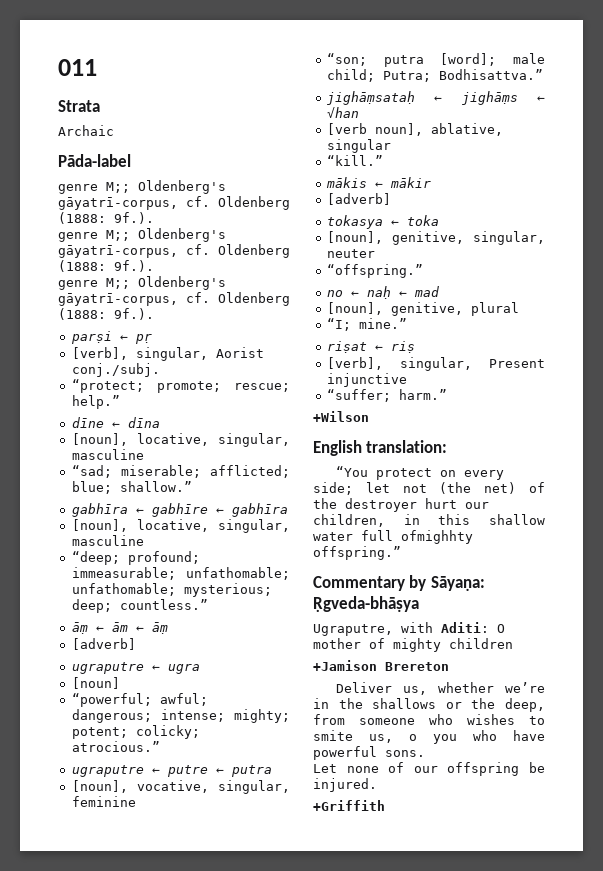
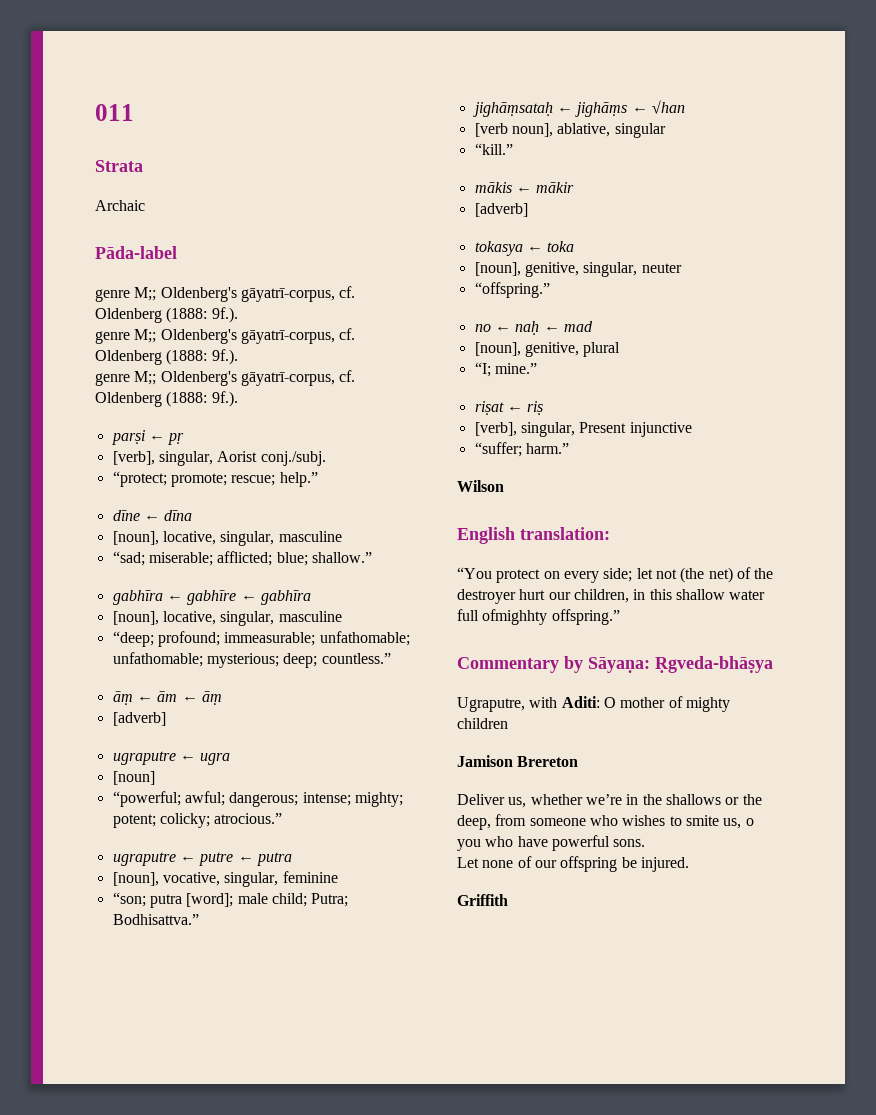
[313,411,369,422] +Wilson -> [457,480,504,492] Wilson
[313,660,377,671] +Jamison -> [457,755,513,767] Jamison
[313,800,385,811] +Griffith -> [457,894,508,906] Griffith

